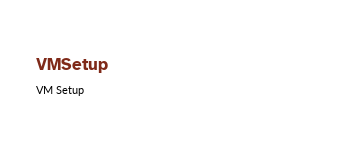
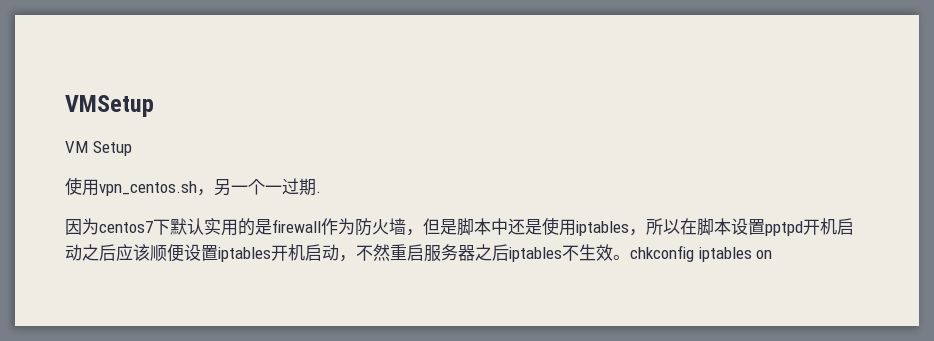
(84, 91) none -> [65,177,321,196] [65,217,854,236] [65,244,773,262] // 使用vpn_centos.sh，另一个一过期. // 因为centos7下默认实用的是firewall作为防火墙，但是脚本中还是使用iptables，所以在脚本设置pptpd开机启动之后应该顺便设置iptables开机启动，不然重启服务器之后iptables不生效。chkconfig iptables on

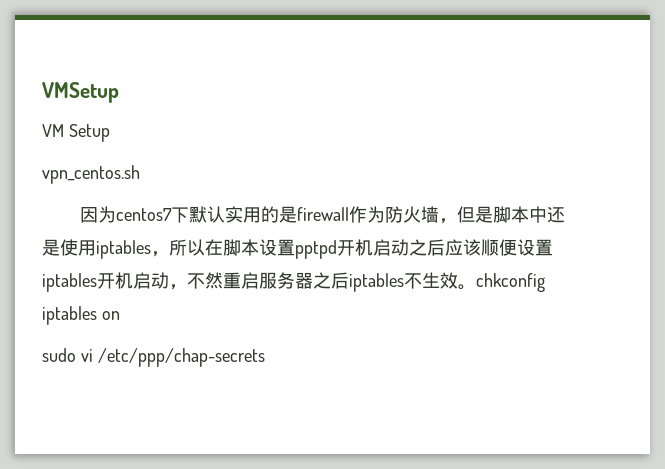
[65,177,99,196] 使用 -> (110, 133) none
[197,178,321,196] ，另一个一过期. -> (140, 174) none
(773, 254) none -> [42,348,265,367] // sudo vi /etc/ppp/chap-secrets

